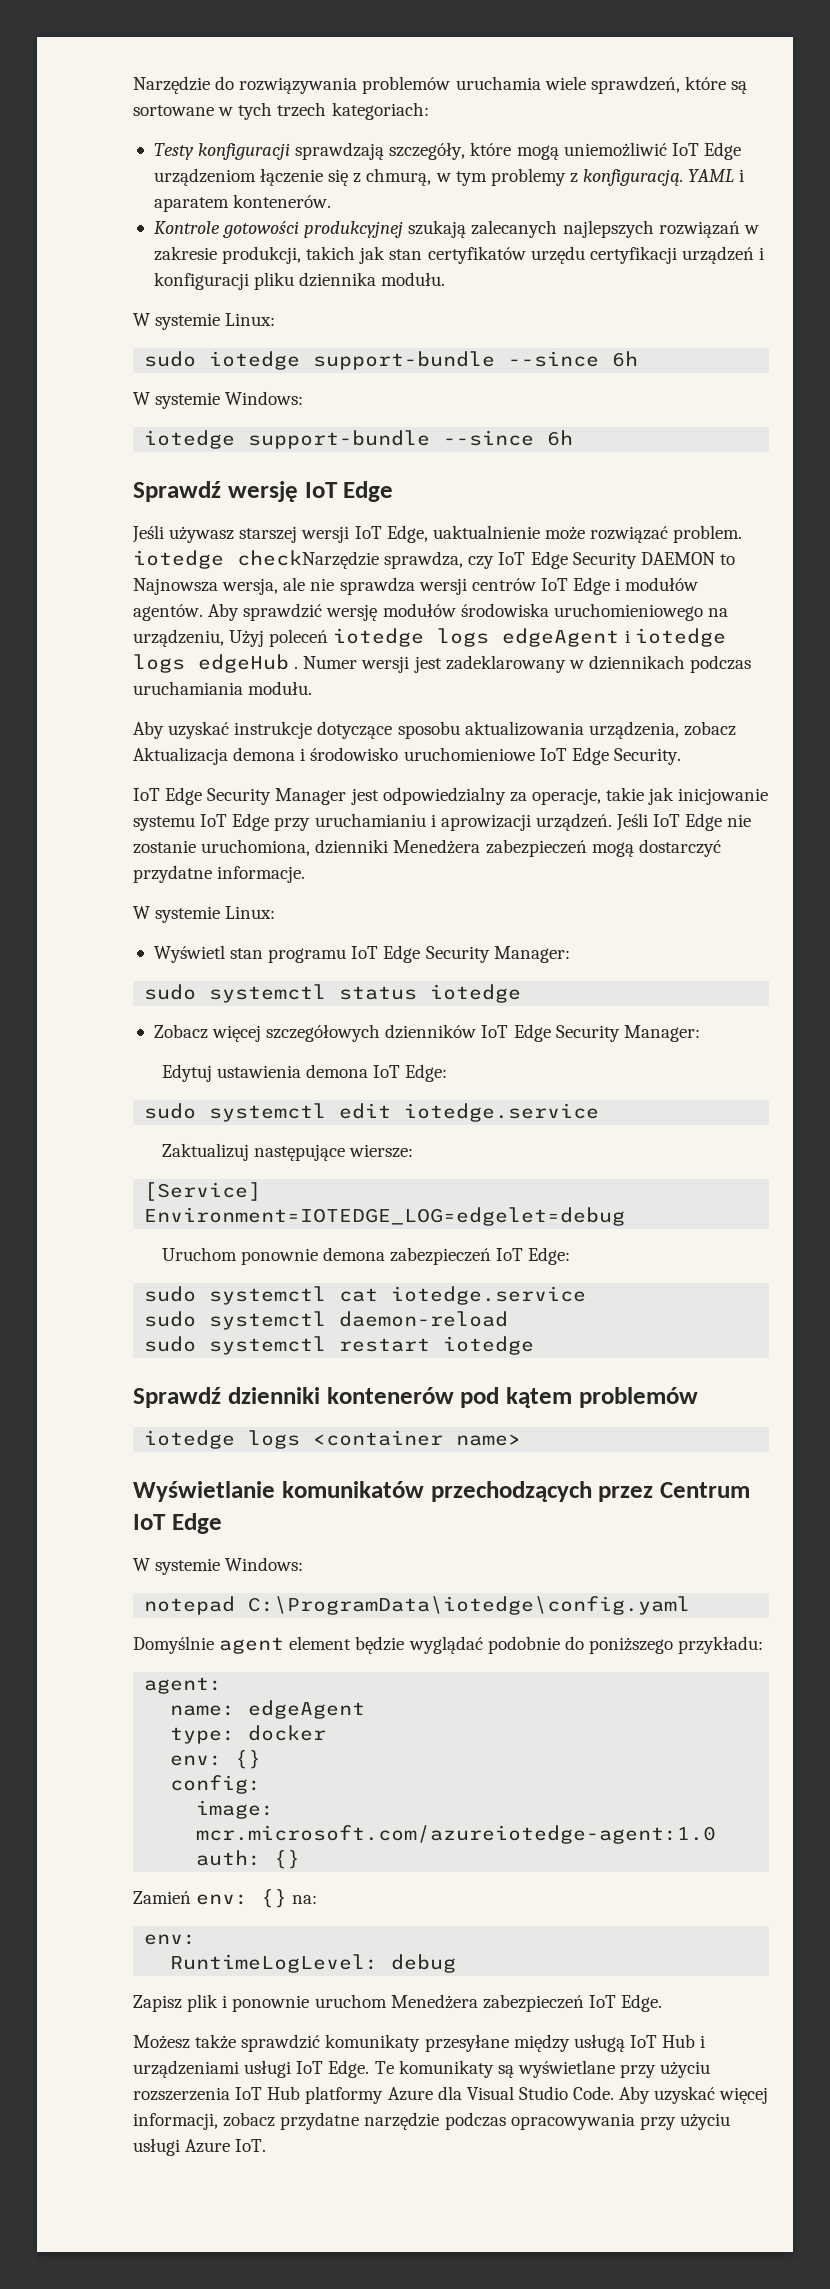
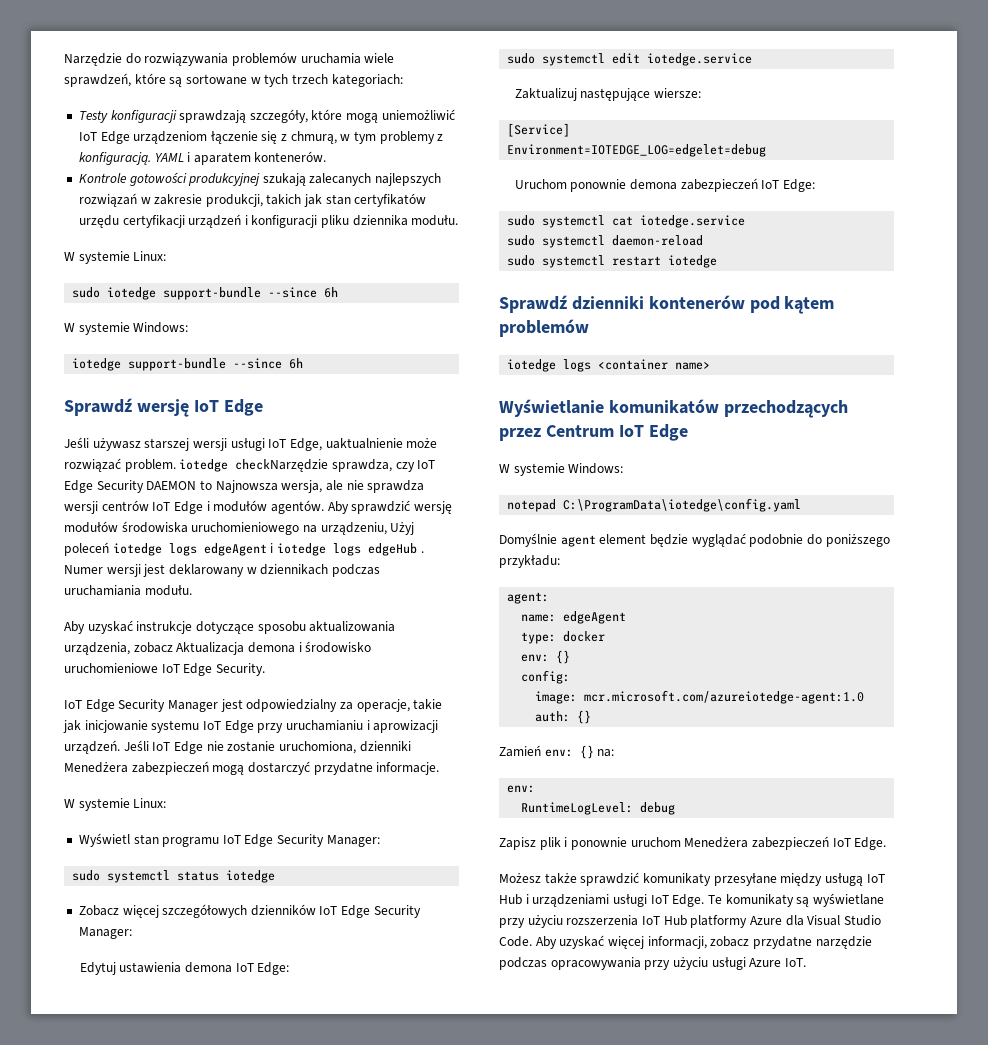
(350, 534) none -> [230,438,265,451] usługi
[445,655,566,673] zadeklarowany -> [168,564,244,577] deklarowany

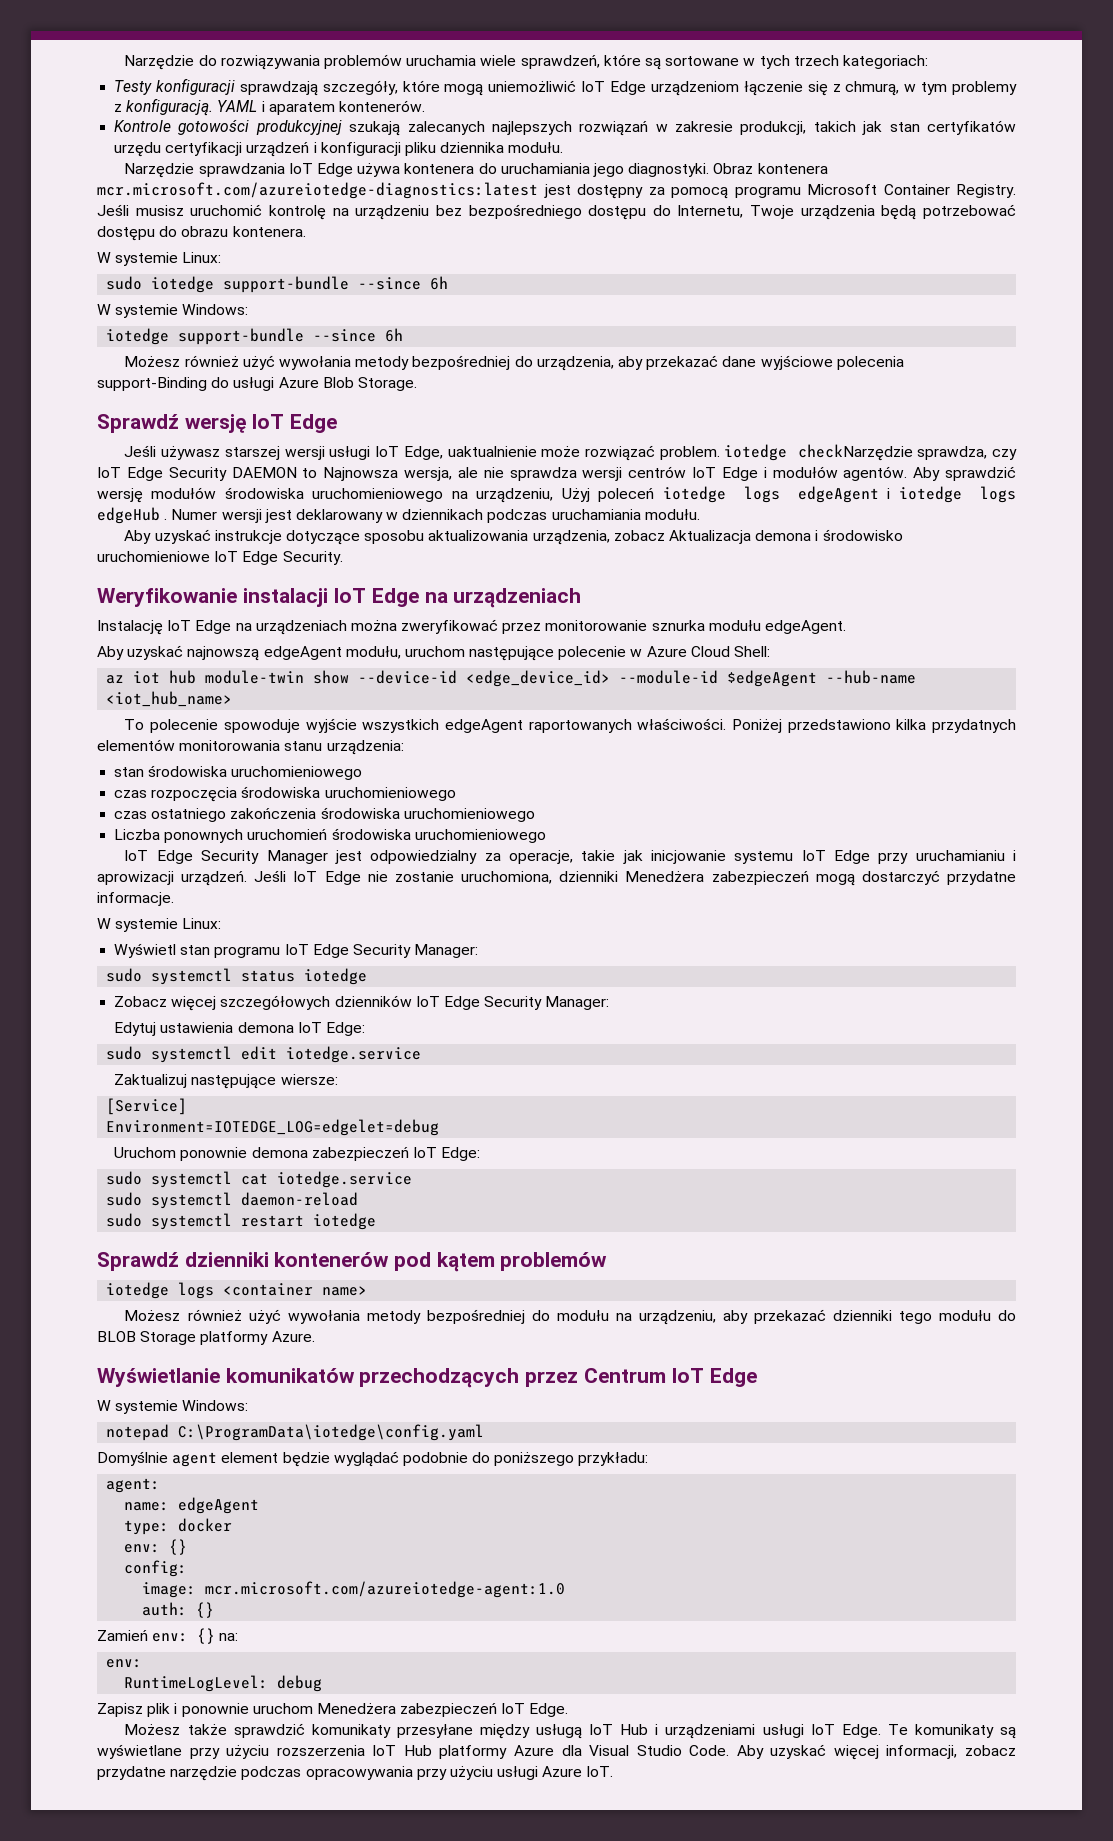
(459, 220) none -> [124,163,828,178] [97,182,1016,199] [97,204,1016,220] [97,226,306,241] // Narzędzie sprawdzania IoT Edge używa kontenera do uruchamiania jego diagnostyki. Obraz kontenera mcr.microsoft.com/azureiotedge-diagnostics:latest jest dostępny za pomocą programu Microsoft Container Registry. Jeśli musisz uruchomić kontrolę na urządzeniu bez bezpośredniego dostępu do Internetu, Twoje urządzenia będą potrzebować dostępu do obrazu kontenera.
(304, 363) none -> [124,355,904,371] [97,377,417,391] // Możesz również użyć wywołania metody bezpośredniej do urządzenia, aby przekazać dane wyjściowe polecenia support-Binding do usługi Azure Blob Storage.
(265, 669) none -> [97,588,582,608] [97,619,847,635] [97,645,771,661] [106,670,917,687] [106,691,233,707] [124,718,1016,733] [97,739,404,755] [114,765,363,780] [114,786,456,802] [114,807,535,822] [114,828,546,843] // Weryfikowanie instalacji IoT Edge na urządzeniach // Instalację IoT Edge na urządzeniach można zweryfikować przez monitorowanie sznurka modułu edgeAgent. // Aby uzyskać najnowszą edgeAgent modułu, uruchom następujące polecenie w Azure Cloud Shell: // az iot hub module-twin show --device-id <edge_device_id> --module-id $edgeAgent --hub-name <iot_hub_name> // To polecenie spowoduje wyjście wszystkich edgeAgent raportowanych właściwości. Poniżej przedstawiono kilka przydatnych elementów monitorowania stanu urządzenia: // stan środowiska uruchomieniowego // czas rozpoczęcia środowiska uruchomieniowego // czas ostatniego zakończenia środowiska uruchomieniowego // Liczba ponownych uruchomień środowiska uruchomieniowego
(711, 365) none -> [124,1309,1016,1325] [97,1331,315,1345] // Możesz również użyć wywołania metody bezpośredniej do modułu na urządzeniu, aby przekazać dzienniki tego modułu do BLOB Storage platformy Azure.

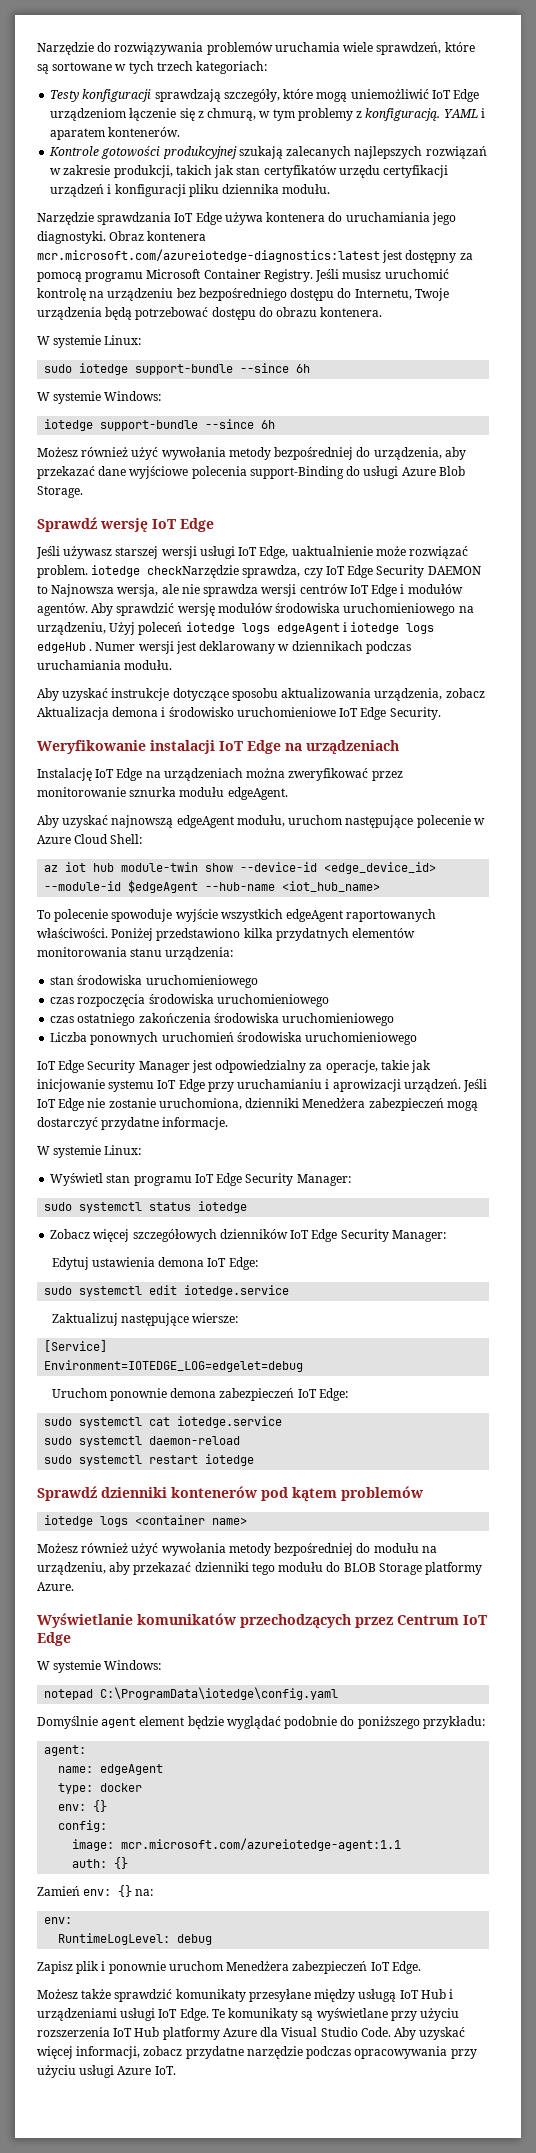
[205,1581,566,1598] mcr.microsoft.com/azureiotedge-agent:1.0 -> [121,1838,402,1851] mcr.microsoft.com/azureiotedge-agent:1.1

